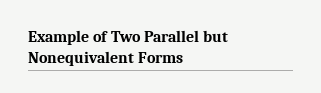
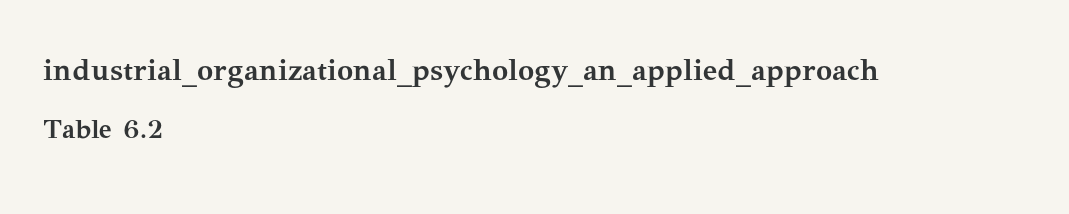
[28,30,229,45] [28,51,184,66] Example of Two Parallel but Nonequivalent Forms -> [43,59,879,88] [43,120,163,139] industrial_organizational_psychology_an_applied_approach // Table 6.2

